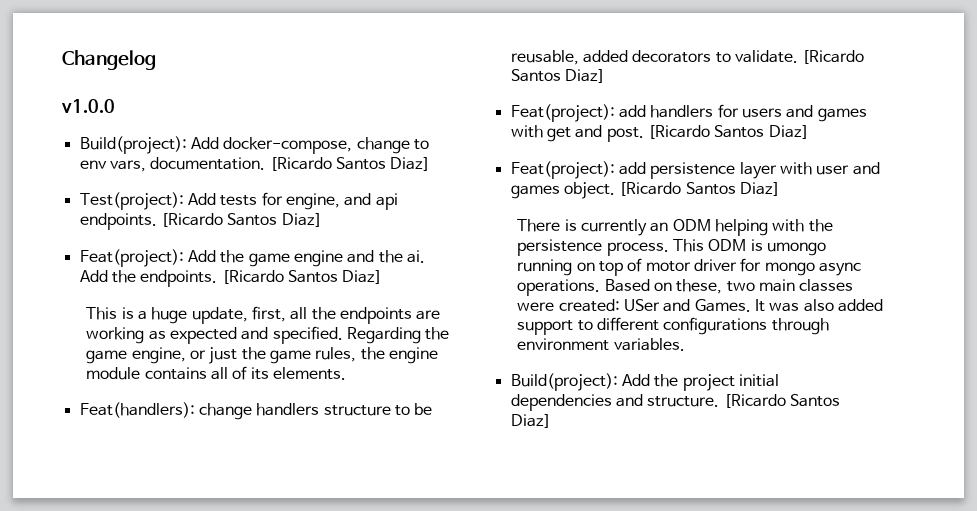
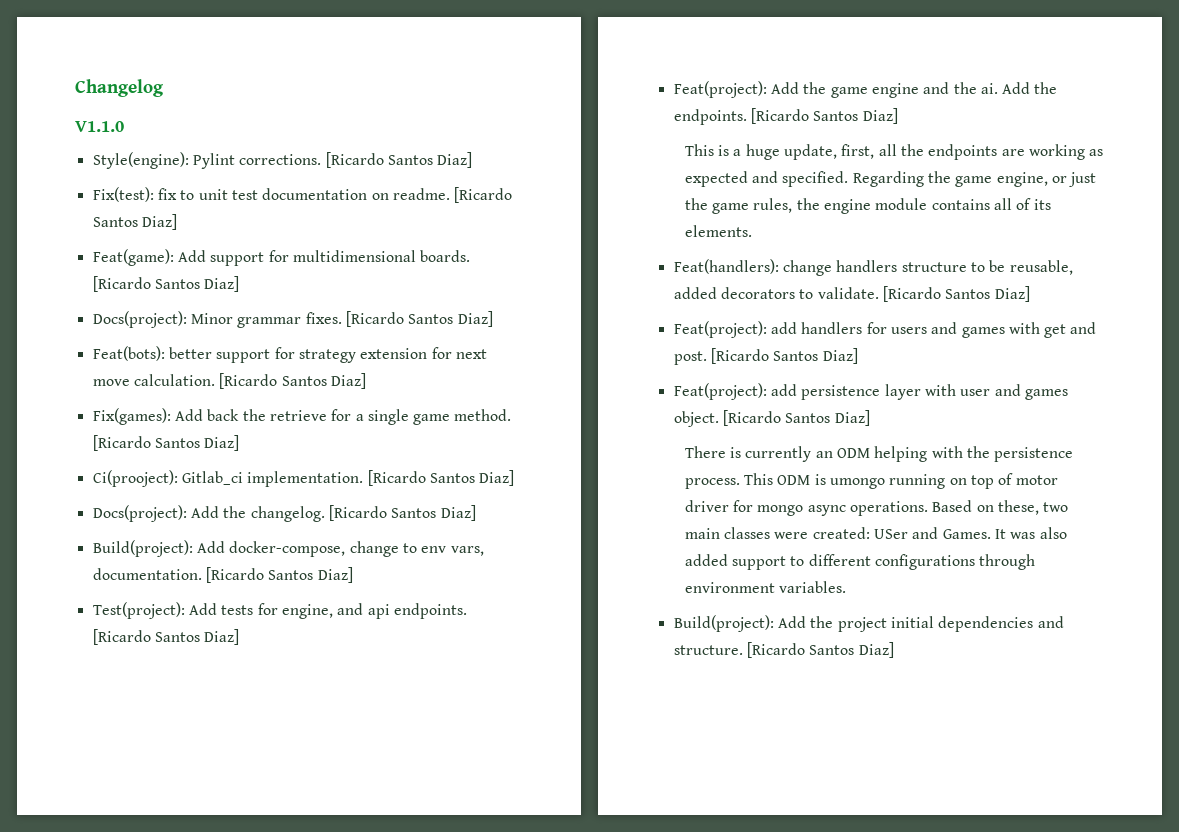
[61,99,115,113] v1.0.0 -> [75,121,124,132] [92,152,473,169] [92,187,513,203] [92,214,177,230] [92,249,471,266] [92,276,240,292] [92,311,493,328] [92,346,487,363] [92,373,366,389] [92,408,512,425] [92,435,240,451] [92,470,515,487] [92,505,476,522] V1.1.0 // Style(engine): Pylint corrections. [Ricardo Santos Diaz] // Fix(test): fix to unit test documentation on readme. [Ricardo Santos Diaz] // Feat(game): Add support for multidimensional boards. [Ricardo Santos Diaz] // Docs(project): Minor grammar fixes. [Ricardo Santos Diaz] // Feat(bots): better support for strategy extension for next move calculation. [Ricardo Santos Diaz] // Fix(games): Add back the retrieve for a single game method. [Ricardo Santos Diaz] // Ci(prooject): Gitlab_ci implementation. [Ricardo Santos Diaz] // Docs(project): Add the changelog. [Ricardo Santos Diaz]

